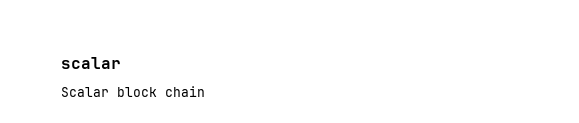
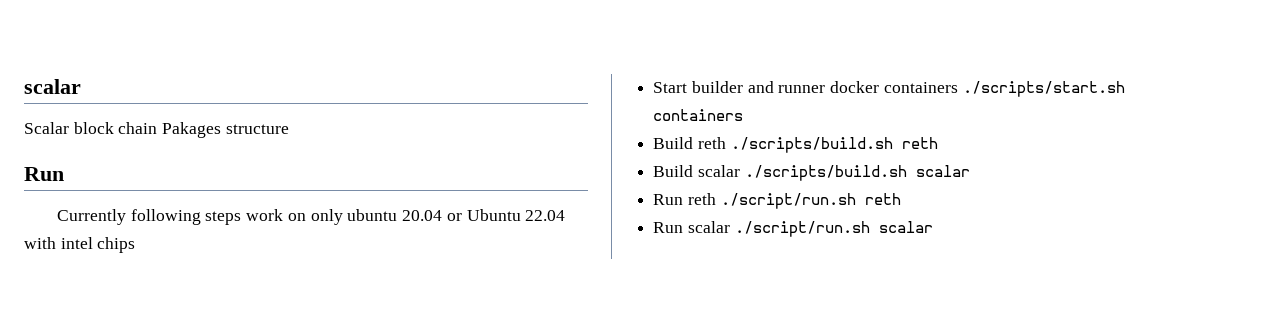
(205, 91) none -> [162,122,289,138] [24,167,64,181] [57,209,566,225] [24,237,136,253] [653,81,1125,97] [653,109,744,121] [653,137,938,153] [653,165,970,181] [653,193,901,209] [653,221,933,237] Pakages structure // Run // Currently following steps work on only ubuntu 20.04 or Ubuntu 22.04 with intel chips // Start builder and runner docker containers ./scripts/start.sh containers // Build reth ./scripts/build.sh reth // Build scalar ./scripts/build.sh scalar // Run reth ./script/run.sh reth // Run scalar ./script/run.sh scalar

